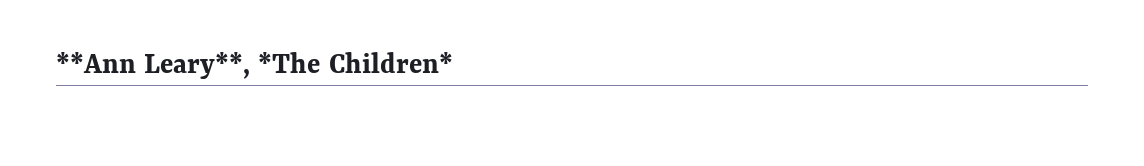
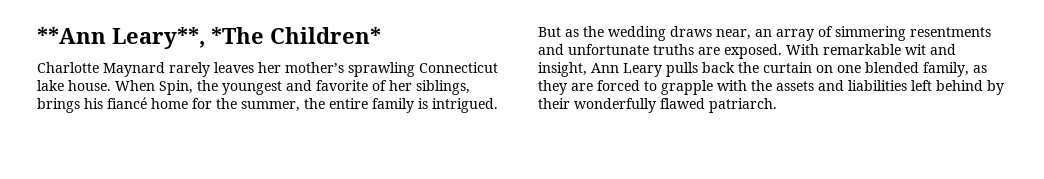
(453, 62) none -> [37,62,498,77] [37,80,470,95] [37,97,498,113] [538,26,991,41] [538,44,956,59] [538,62,987,77] [538,80,1004,95] [538,98,777,113] // Charlotte Maynard rarely leaves her mother’s sprawling Connecticut lake house. When Spin, the youngest and favorite of her siblings, brings his fiancé home for the summer, the entire family is intrigued. But as the wedding draws near, an array of simmering resentments and unfortunate truths are exposed. With remarkable wit and insight, Ann Leary pulls back the curtain on one blended family, as they are forced to grapple with the assets and liabilities left behind by their wonderfully flawed patriarch.

